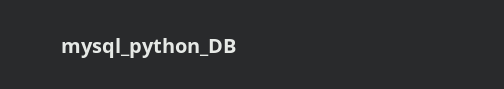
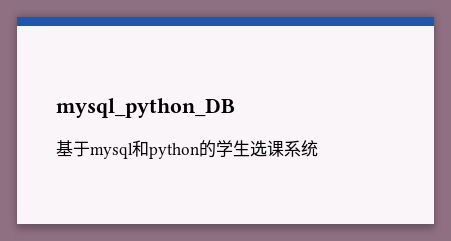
(236, 48) none -> [56,140,318,159] // 基于mysql和python的学生选课系统

